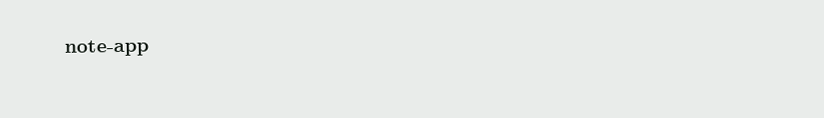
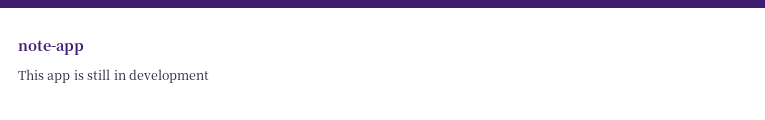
(149, 48) none -> [18,69,209,83] // This app is still in development

